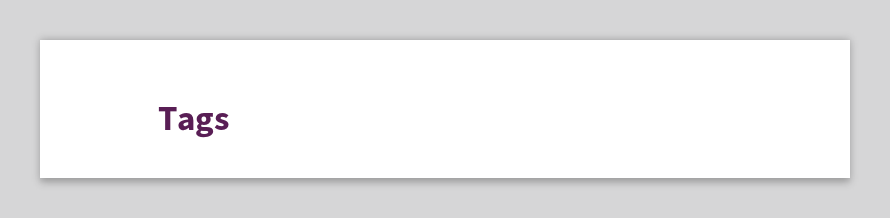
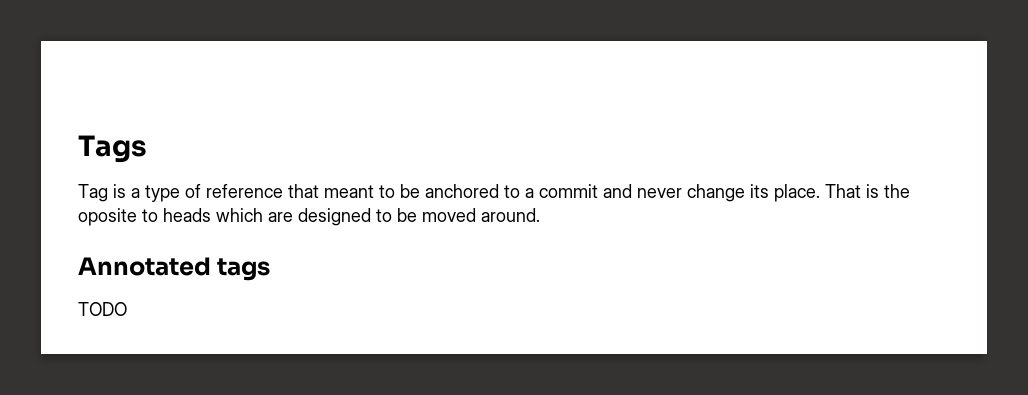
(230, 122) none -> [78,184,910,202] [78,208,540,226] [78,257,271,281] [78,302,127,316] // Tag is a type of reference that meant to be anchored to a commit and never change its place. That is the oposite to heads which are designed to be moved around. // Annotated tags // TODO

